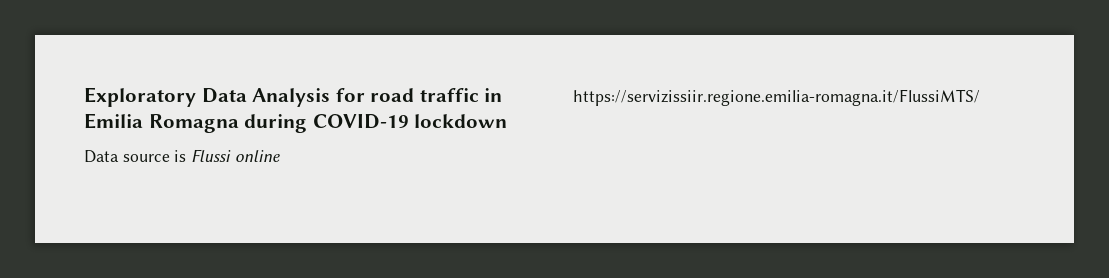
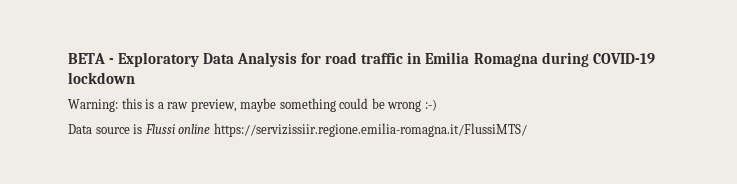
(84, 97) none -> [68,53,115,64] BETA -
(508, 121) none -> [68,98,437,112] // Warning: this is a raw preview, maybe something could be wrong :-)

